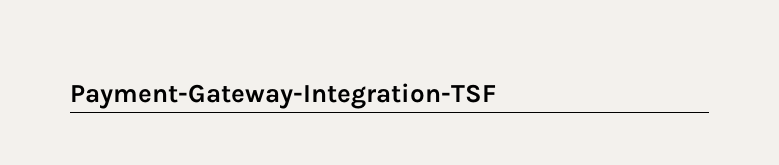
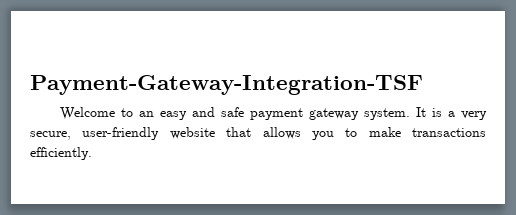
(496, 96) none -> [59,107,487,120] [30,127,486,140] [30,147,92,160] // Welcome to an easy and safe payment gateway system. It is a very secure, user-friendly website that allows you to make transactions efficiently.

